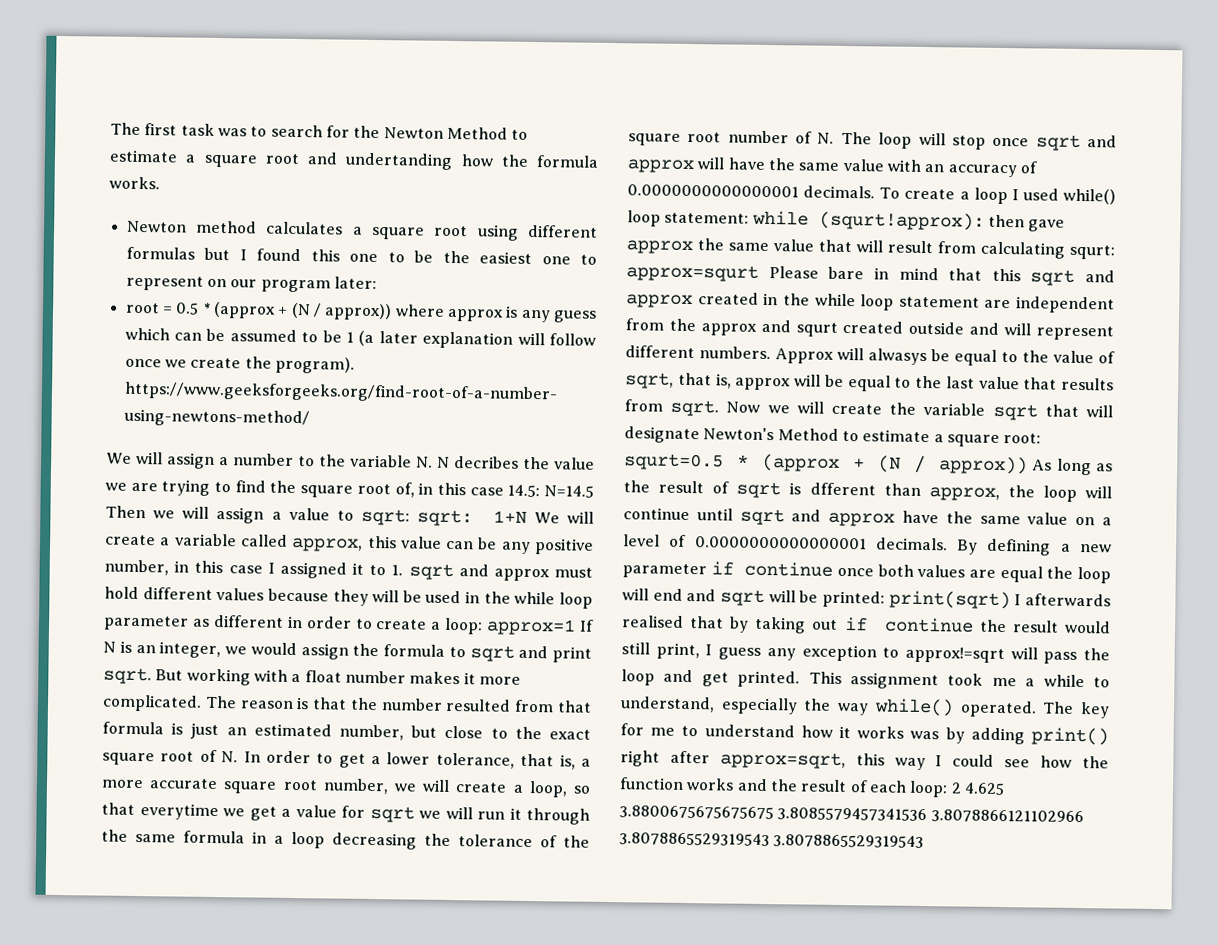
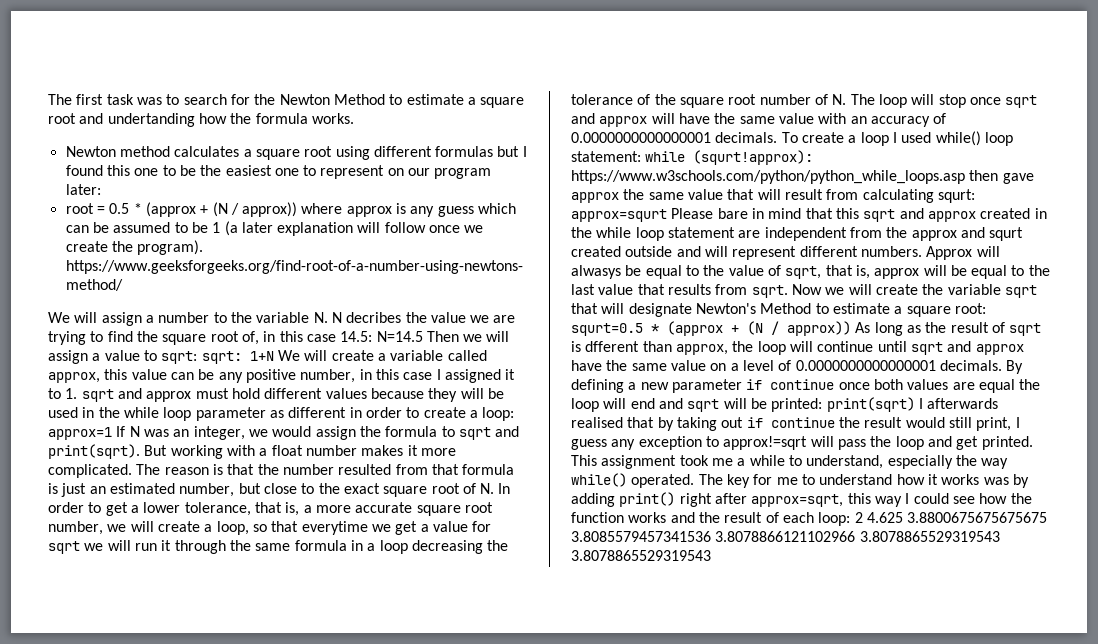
[119,640,132,653] is -> [143,429,169,437] was
[552,646,592,663] [103,667,152,685] print sqrt. -> [48,444,140,459] print(sqrt).
(985, 221) none -> [571,170,965,184] https://www.w3schools.com/python/python_while_loops.asp

